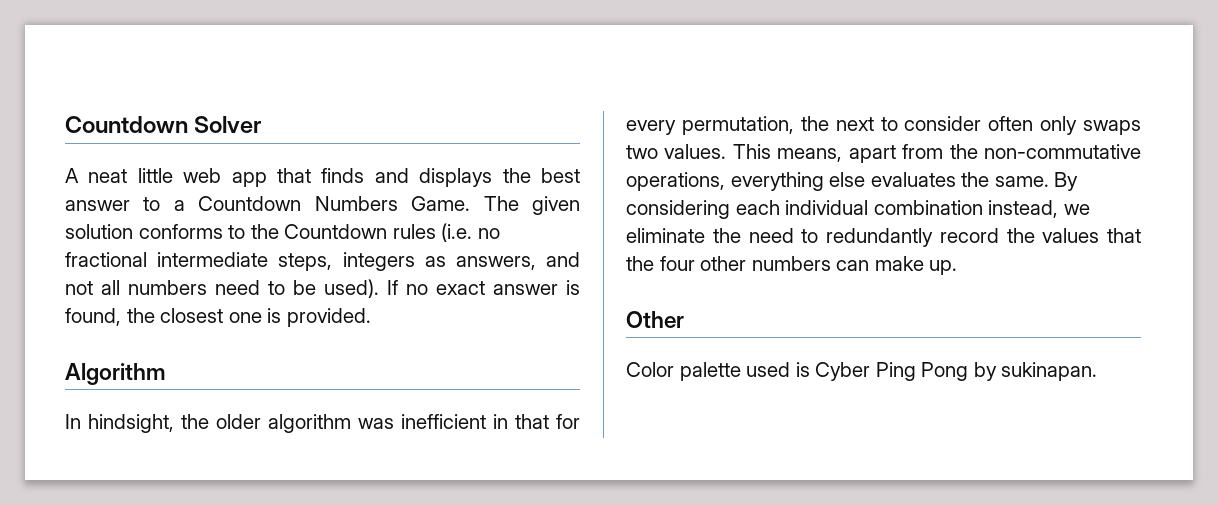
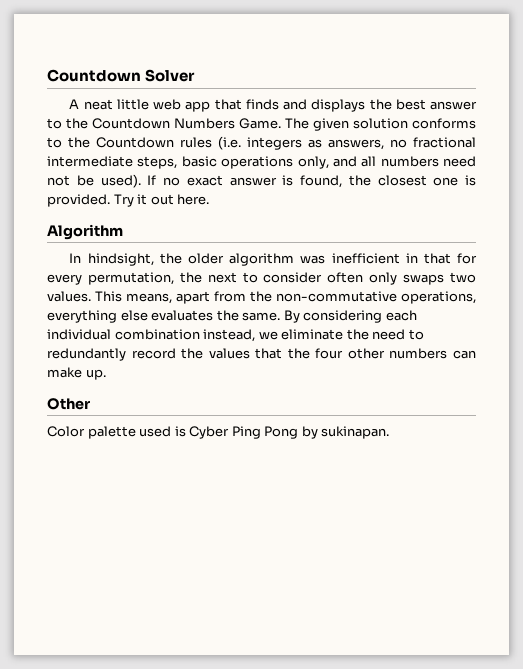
[173,200,185,211] a -> [66,118,88,129] the
(473, 232) none -> [247,137,384,150] integers as answers,
[342,252,581,271] [65,281,93,295] integers as answers, and not -> [181,156,357,169] basic operations only, and
[268,281,285,295] to -> [47,175,70,186] not
(371, 317) none -> [113,194,210,207] Try it out here.

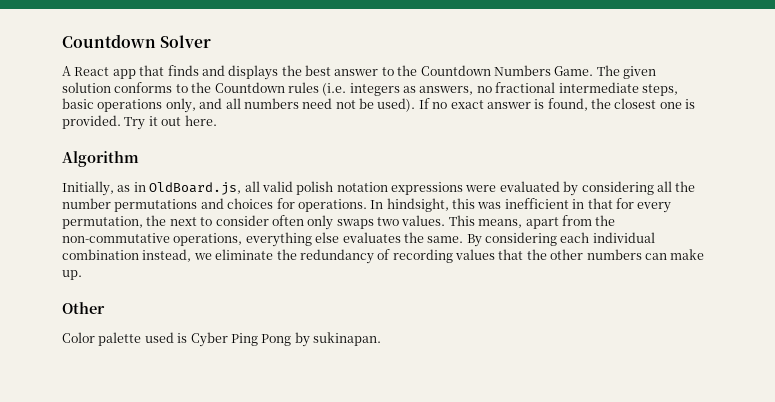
[83,99,182,110] neat little web -> [74,67,110,76] React
[69,253,295,266] In hindsight, the older algorithm -> [62,181,696,196] [62,198,475,212] Initially, as in OldBoard.js, all valid polish notation expressions were evaluated by considering all the number permutations and choices for operations. In hindsight, this
[372,329,424,340] [47,348,204,361] need to redundantly record the -> [299,249,453,264] redundancy of recording
[315,348,344,359] four -> (547, 254) none

